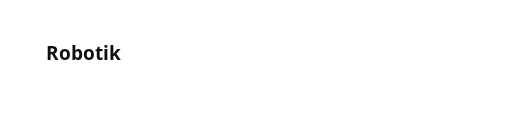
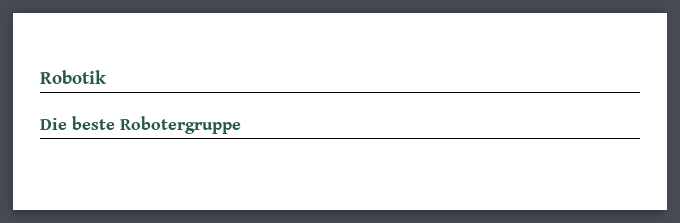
(121, 52) none -> [40,116,241,134] // Die beste Robotergruppe

